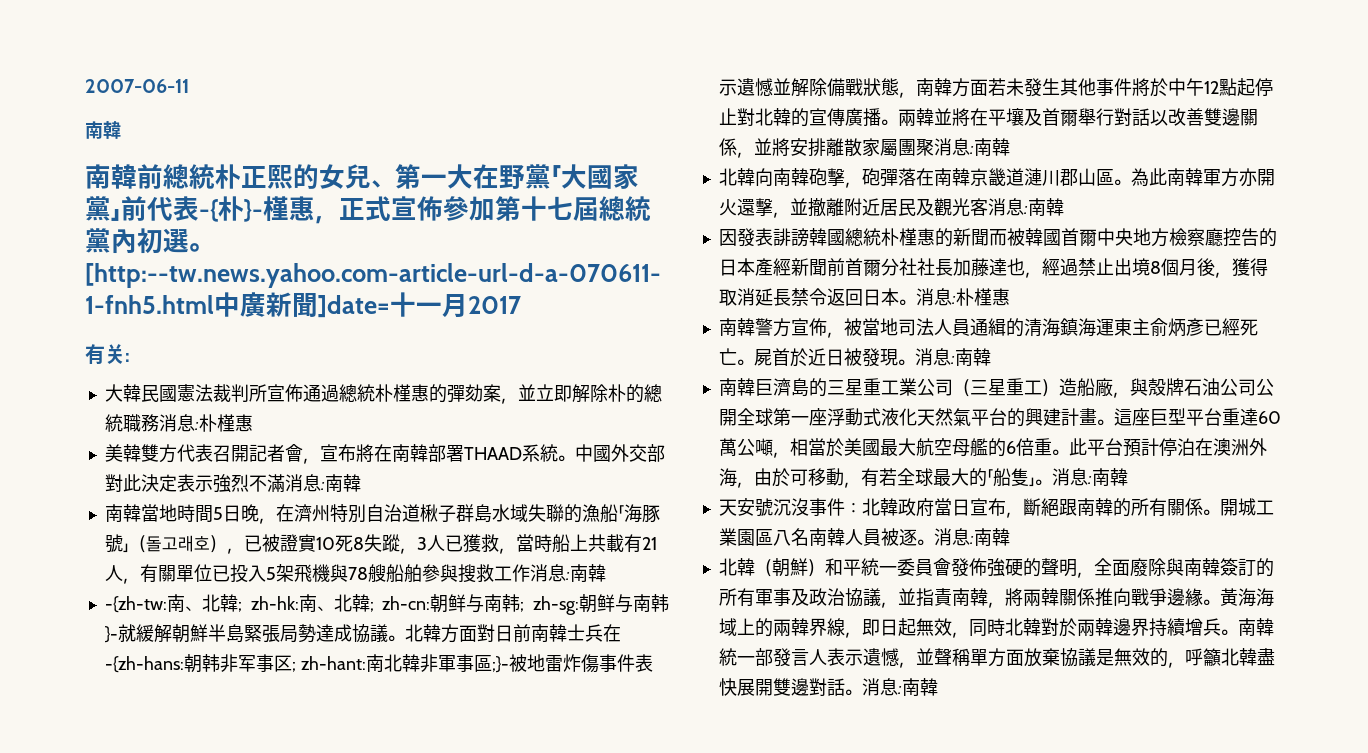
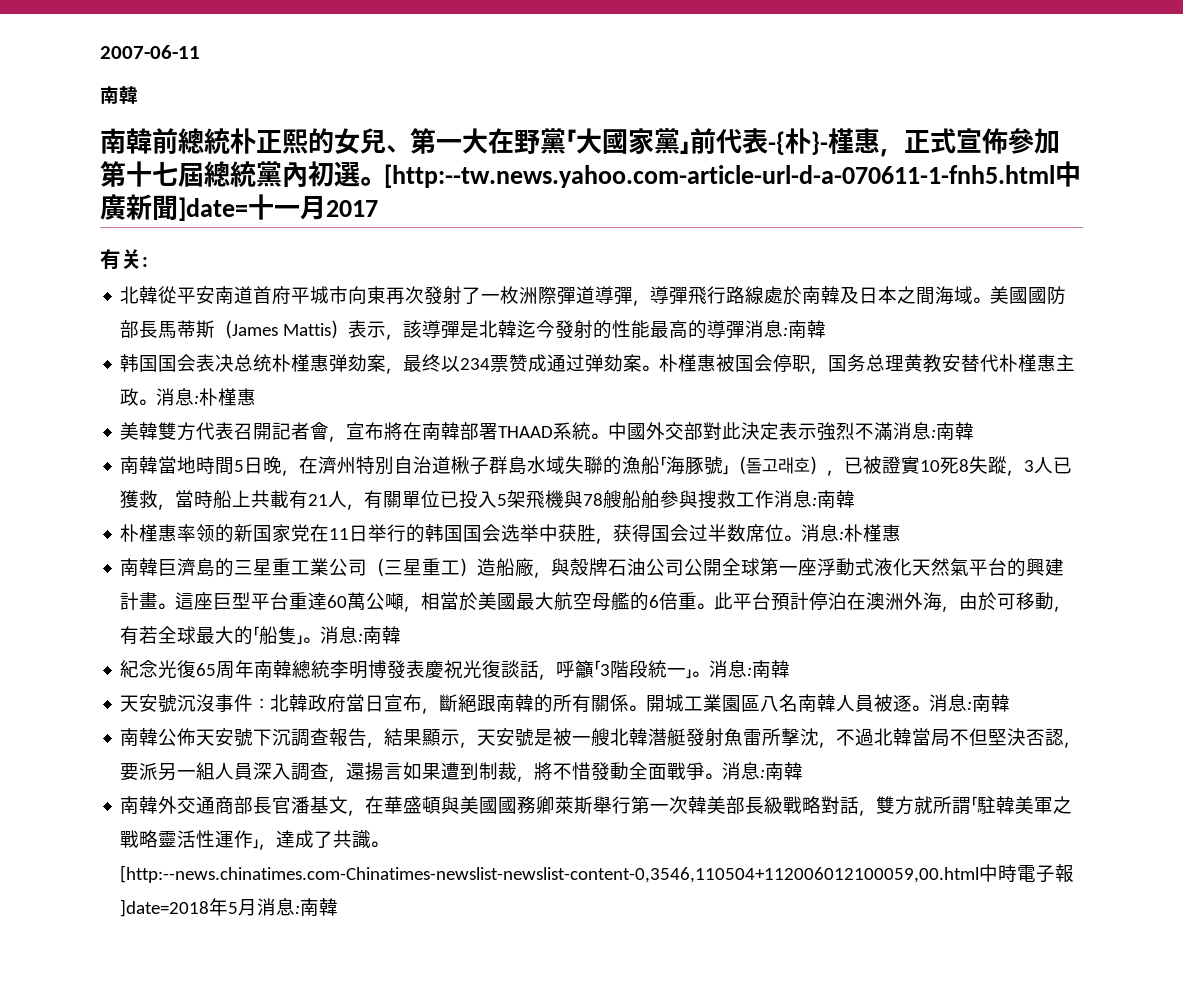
[104,384,662,404] [104,414,159,432] 大韓民國憲法裁判所宣佈通過總統朴槿惠的彈劾案，並立即解除朴的總統職務 -> [120,286,1067,306] [120,320,827,340] [120,354,1076,374] [120,388,157,406] 北韓從平安南道首府平城市向東再次發射了一枚洲際彈道導彈，導彈飛行路線處於南韓及日本之間海域。美國國防部長馬蒂斯（James Mattis）表示，該導彈是北韓迄今發射的性能最高的導彈消息:南韓 // 韩国国会表决总统朴槿惠弹劾案，最终以234票赞成通过弹劾案。朴槿惠被国会停职，国务总理黄教安替代朴槿惠主政。
[104,594,669,615] [104,624,621,643] [104,654,653,673] [718,78,1273,98] [718,108,1258,127] [718,138,1010,158] [718,168,1275,188] [718,198,1064,218] [718,228,1277,247] [718,258,1268,278] [718,288,1010,306] [718,318,1258,338] [718,348,991,367] -{zh-tw:南、北韓; zh-hk:南、北韓; zh-cn:朝鲜与南韩; zh-sg:朝鲜与南韩}-就緩解朝鮮半島緊張局勢達成協議。北韓方面對日前南韓士兵在-{zh-hans:朝韩非军事区; zh-hant:南北韓非軍事區;}-被地雷炸傷事件表示遺憾並解除備戰狀態，南韓方面若未發生其他事件將於中午12點起停止對北韓的宣傳廣播。兩韓並將在平壤及首爾舉行對話以改善雙邊關係，並將安排離散家屬團聚消息:南韓 // 北韓向南韓砲擊，砲彈落在南韓京畿道漣川郡山區。為此南韓軍方亦開火還擊，並撤離附近居民及觀光客消息:南韓 // 因發表誹謗韓國總統朴槿惠的新聞而被韓國首爾中央地方檢察廳控告的日本產經新聞前首爾分社社長加藤達也，經過禁止出境8個月後，獲得取消延長禁令返回日本。消息:朴槿惠 // 南韓警方宣佈，被當地司法人員通緝的清海鎮海運東主俞炳彥已經死亡。屍首於近日被發現。消息:南韓 -> [120,524,902,544] 朴槿惠率领的新国家党在11日举行的韩国国会选举中获胜，获得国会过半数席位。消息:朴槿惠
(1128, 477) none -> [120,660,791,680] // 紀念光復65周年南韓總統李明博發表慶祝光復談話，呼籲「3階段統一」。消息:南韓
[718,558,1274,578] [718,588,1274,608] [718,618,1274,638] [718,648,1275,668] [718,678,862,696] 北韓（朝鮮）和平統一委員會發佈強硬的聲明，全面廢除與南韓簽訂的所有軍事及政治協議，並指責南韓，將兩韓關係推向戰爭邊緣。黃海海域上的兩韓界線，即日起無效，同時北韓對於兩韓邊界持續增兵。南韓統一部發言人表示遺憾，並聲稱單方面放棄協議是無效的，呼籲北韓盡快展開雙邊對話。 -> [120,728,1082,748] [120,762,804,782] [120,796,1073,816] [120,830,389,850] [120,864,1075,883] [120,898,258,917] 南韓公佈天安號下沉調查報告，結果顯示，天安號是被一艘北韓潛艇發射魚雷所擊沈，不過北韓當局不但堅決否認，要派另一組人員深入調查，還揚言如果遭到制裁，將不惜發動全面戰爭。消息:南韓 // 南韓外交通商部長官潘基文，在華盛頓與美國國務卿萊斯舉行第一次韓美部長級戰略對話，雙方就所謂「駐韓美軍之戰略靈活性運作」，達成了共識。[http:--news.chinatimes.com-Chinatimes-newslist-newslist-content-0,3546,110504+112006012100059,00.html中時電子報]date=2018年5月

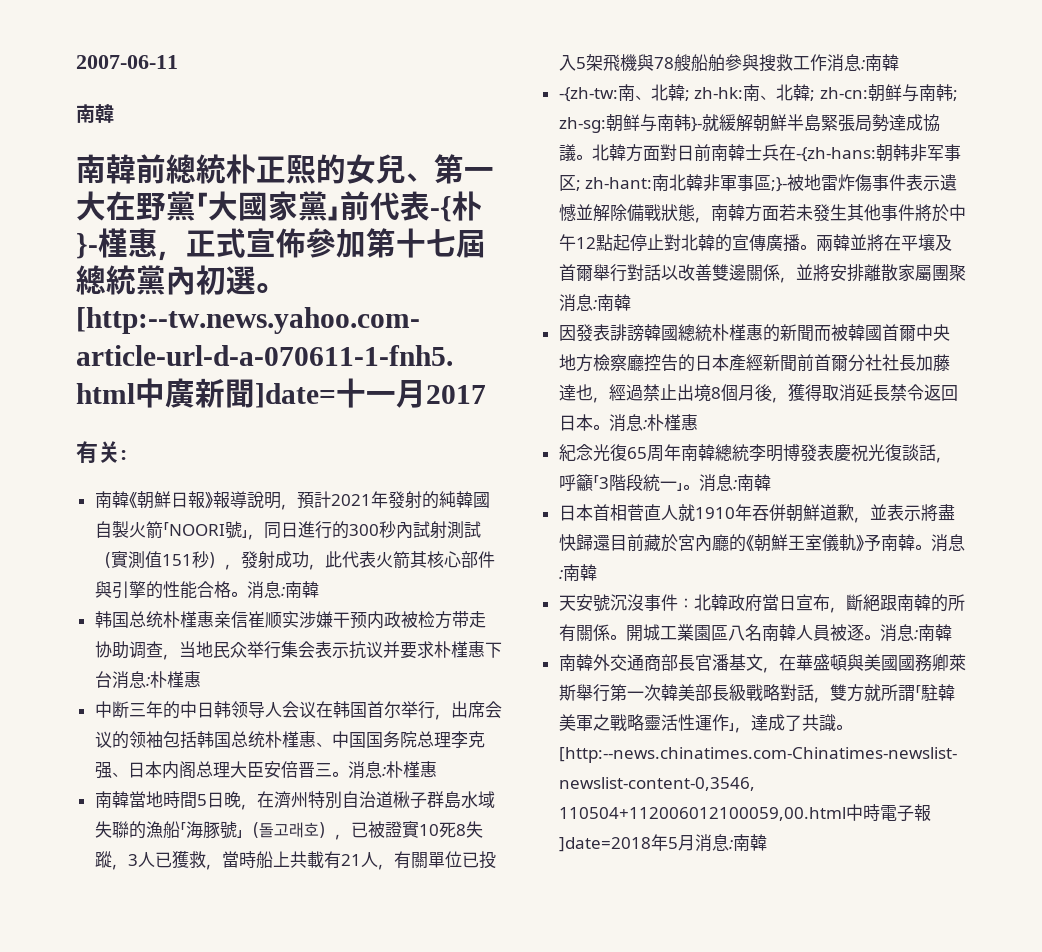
[120,286,1067,306] [120,320,746,340] 北韓從平安南道首府平城市向東再次發射了一枚洲際彈道導彈，導彈飛行路線處於南韓及日本之間海域。美國國防部長馬蒂斯（James Mattis）表示，該導彈是北韓迄今發射的性能最高的導彈 -> [94,491,490,510] [94,521,481,540] [94,551,495,570] [94,581,247,599] 南韓《朝鮮日報》報導說明，預計2021年發射的純韓國自製火箭「NOORI號」，同日進行的300秒內試射測試（實測值151秒），發射成功，此代表火箭其核心部件與引擎的性能合格。
[158,354,1076,374] [120,388,257,406] [120,422,975,442] 国会表决总统朴槿惠弹劾案，最终以234票赞成通过弹劾案。朴槿惠被国会停职，国务总理黄教安替代朴槿惠主政。消息:朴槿惠 // 美韓雙方代表召開記者會，宣布將在南韓部署THAAD系統。中國外交部對此決定表示強烈不滿消息:南韓 -> [128,611,486,629] [94,641,502,660] [94,671,201,689] [94,701,502,720] [94,731,485,749] [94,761,437,779] 总统朴槿惠亲信崔顺实涉嫌干预内政被检方带走协助调查，当地民众举行集会表示抗议并要求朴槿惠下台消息:朴槿惠 // 中断三年的中日韩领导人会议在韩国首尔举行，出席会议的领袖包括韩国总统朴槿惠、中国国务院总理李克强、日本内阁总理大臣安倍晋三。消息:朴槿惠
[120,524,902,544] [120,558,1065,578] [120,592,1072,612] [120,626,402,645] 朴槿惠率领的新国家党在11日举行的韩国国会选举中获胜，获得国会过半数席位。消息:朴槿惠 // 南韓巨濟島的三星重工業公司（三星重工）造船廠，與殼牌石油公司公開全球第一座浮動式液化天然氣平台的興建計畫。這座巨型平台重達60萬公噸，相當於美國最大航空母艦的6倍重。此平台預計停泊在澳洲外海，由於可移動，有若全球最大的「船隻」。消息:南韓 -> [558,84,958,102] [558,114,940,133] [558,144,961,162] [558,174,958,192] [558,204,966,223] [558,234,952,252] [558,264,966,283] [558,294,631,312] [558,324,950,342] [558,354,950,372] [558,384,958,403] [558,414,698,432] -{zh-tw:南、北韓; zh-hk:南、北韓; zh-cn:朝鲜与南韩; zh-sg:朝鲜与南韩}-就緩解朝鮮半島緊張局勢達成協議。北韓方面對日前南韓士兵在-{zh-hans:朝韩非军事区; zh-hant:南北韓非軍事區;}-被地雷炸傷事件表示遺憾並解除備戰狀態，南韓方面若未發生其他事件將於中午12點起停止對北韓的宣傳廣播。兩韓並將在平壤及首爾舉行對話以改善雙邊關係，並將安排離散家屬團聚消息:南韓 // 因發表誹謗韓國總統朴槿惠的新聞而被韓國首爾中央地方檢察廳控告的日本產經新聞前首爾分社社長加藤達也，經過禁止出境8個月後，獲得取消延長禁令返回日本。消息:朴槿惠
(791, 669) none -> [558,504,955,523] [558,534,965,552] [558,564,597,581] // 日本首相菅直人就1910年吞併朝鮮道歉，並表示將盡快歸還目前藏於宮內廳的《朝鮮王室儀軌》予南韓。消息:南韓
[120,728,1082,748] [120,762,804,782] // 南韓公佈天安號下沉調查報告，結果顯示，天安號是被一艘北韓潛艇發射魚雷所擊沈，不過北韓當局不但堅決否認，要派另一組人員深入調查，還揚言如果遭到制裁，將不惜發動全面戰爭。消息:南韓 -> (952, 632) none

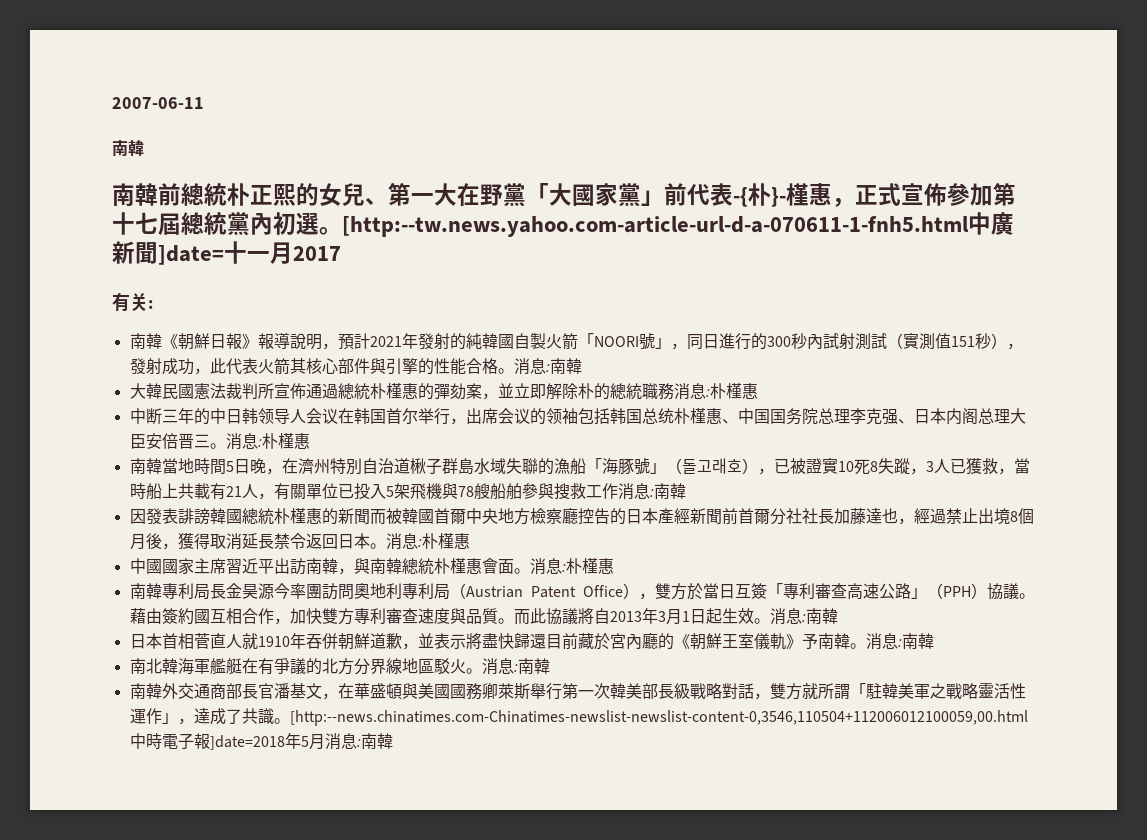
[94,611,486,629] [94,641,502,660] [94,671,112,688] 韩国总统朴槿惠亲信崔顺实涉嫌干预内政被检方带走协助调查，当地民众举行集会表示抗议并要求朴槿惠下台 -> [129,383,674,400] 大韓民國憲法裁判所宣佈通過總統朴槿惠的彈劾案，並立即解除朴的總統職務
[558,84,958,102] [558,114,940,133] [558,144,961,162] [558,174,958,192] [558,204,966,223] [558,234,952,252] [558,264,966,283] [558,294,631,312] // -{zh-tw:南、北韓; zh-hk:南、北韓; zh-cn:朝鲜与南韩; zh-sg:朝鲜与南韩}-就緩解朝鮮半島緊張局勢達成協議。北韓方面對日前南韓士兵在-{zh-hans:朝韩非军事区; zh-hant:南北韓非軍事區;}-被地雷炸傷事件表示遺憾並解除備戰狀態，南韓方面若未發生其他事件將於中午12點起停止對北韓的宣傳廣播。兩韓並將在平壤及首爾舉行對話以改善雙邊關係，並將安排離散家屬團聚消息:南韓 -> (686, 491) none
[558,444,952,463] [558,474,683,492] 紀念光復65周年南韓總統李明博發表慶祝光復談話，呼籲「3階段統一」 -> [129,558,614,575] [129,583,1035,600] [129,608,754,625] 中國國家主席習近平出訪南韓，與南韓總統朴槿惠會面。消息:朴槿惠 // 南韓專利局長金昊源今率團訪問奧地利專利局（Austrian Patent Office），雙方於當日互簽「專利審查高速公路」（PPH）協議。藉由簽約國互相合作，加快雙方專利審查速度與品質。而此協議將自2013年3月1日起生效
[558,594,965,613] [558,624,864,642] 天安號沉沒事件：北韓政府當日宣布，斷絕跟南韓的所有關係。開城工業園區八名南韓人員被逐 -> [129,658,466,675] 南北韓海軍艦艇在有爭議的北方分界線地區駁火

